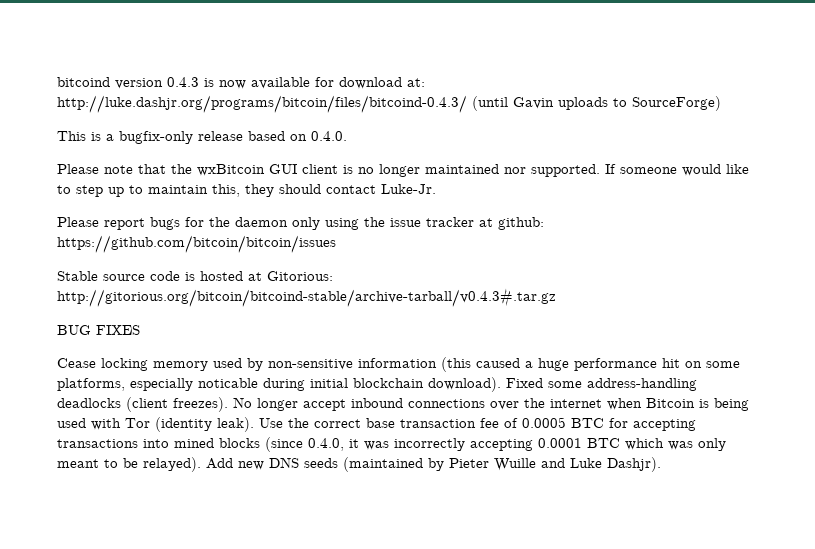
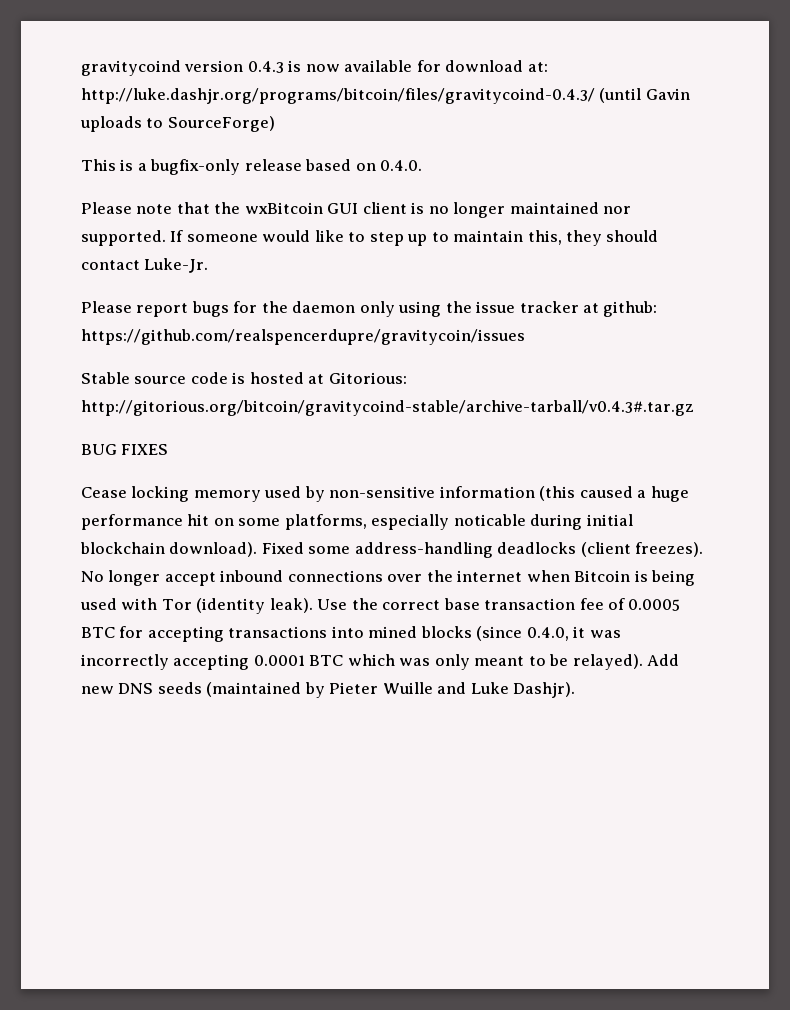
[57,77,110,87] bitcoind -> [81,60,181,76] gravitycoind
[57,95,467,113] http://luke.dashjr.org/programs/bitcoin/files/bitcoind-0.4.3/ -> [81,88,595,104] http://luke.dashjr.org/programs/bitcoin/files/gravitycoind-0.4.3/
[57,235,336,253] https://github.com/bitcoin/bitcoin/issues -> [81,329,525,345] https://github.com/realspencerdupre/gravitycoin/issues
[57,288,556,307] http://gitorious.org/bitcoin/bitcoind-stable/archive-tarball/v0.4.3#.tar.gz -> [81,400,694,416] http://gitorious.org/bitcoin/gravitycoind-stable/archive-tarball/v0.4.3#.tar.gz

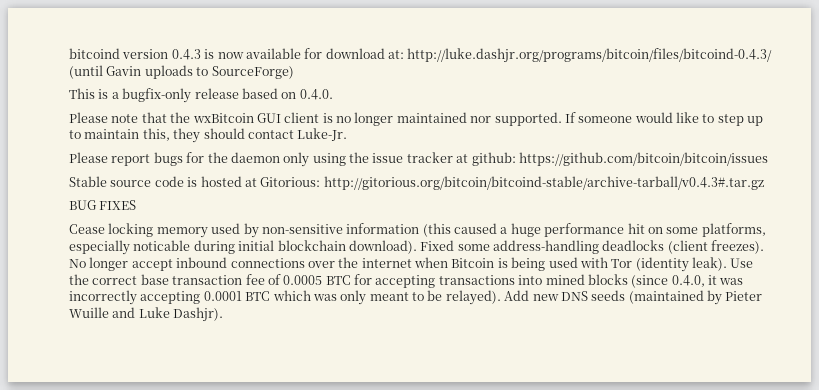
[81,60,181,76] gravitycoind -> [69,48,120,59] bitcoind
[81,88,595,104] http://luke.dashjr.org/programs/bitcoin/files/gravitycoind-0.4.3/ -> [407,48,773,63] http://luke.dashjr.org/programs/bitcoin/files/bitcoind-0.4.3/
[81,329,525,345] https://github.com/realspencerdupre/gravitycoin/issues -> [518,152,768,166] https://github.com/bitcoin/bitcoin/issues
[81,400,694,416] http://gitorious.org/bitcoin/gravitycoind-stable/archive-tarball/v0.4.3#.tar.gz -> [323,176,764,190] http://gitorious.org/bitcoin/bitcoind-stable/archive-tarball/v0.4.3#.tar.gz

